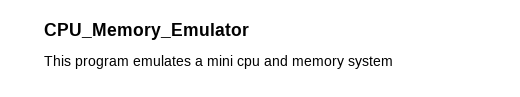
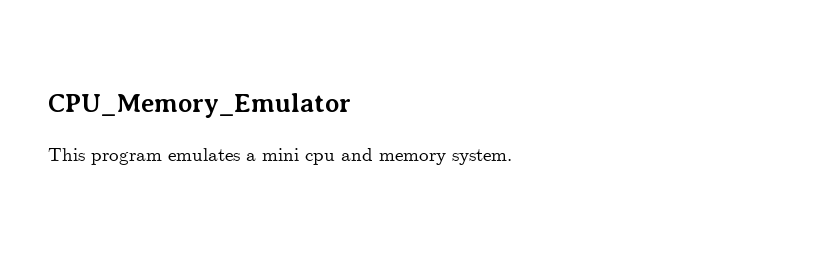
[348,56,393,69] system -> [452,149,512,165] system.

